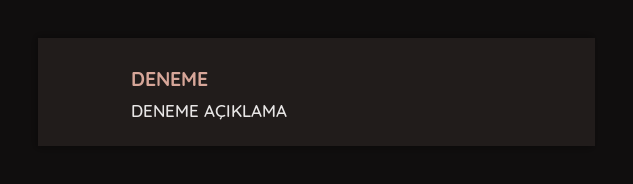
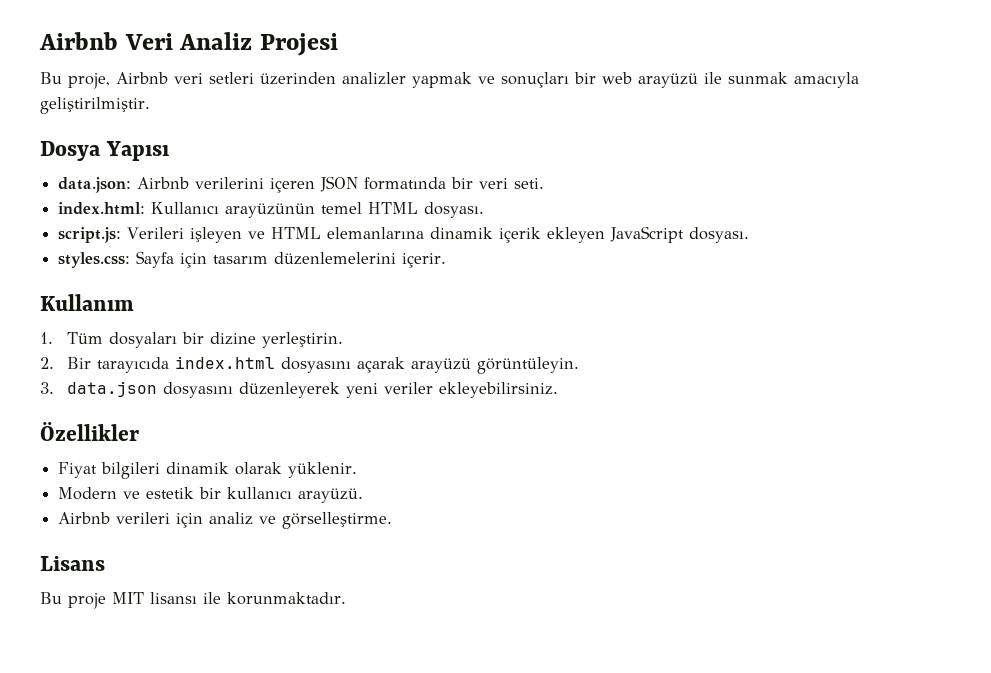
[131,72,208,86] [131,104,287,120] DENEME // DENEME AÇIKLAMA -> [39,32,338,56] [40,72,859,89] [40,97,150,114] [40,141,169,161] [58,176,545,193] [58,202,485,218] [58,226,750,243] [58,251,447,268] [40,294,134,311] [40,332,343,348] [40,356,579,374] [40,381,558,398] [40,422,139,441] [58,462,358,479] [58,487,364,503] [58,512,393,529] [40,556,105,571] [40,592,346,609] Airbnb Veri Analiz Projesi // Bu proje, Airbnb veri setleri üzerinden analizler yapmak ve sonuçları bir web arayüzü ile sunmak amacıyla geliştirilmiştir. // Dosya Yapısı // data.json: Airbnb verilerini içeren JSON formatında bir veri seti. // index.html: Kullanıcı arayüzünün temel HTML dosyası. // script.js: Verileri işleyen ve HTML elemanlarına dinamik içerik ekleyen JavaScript dosyası. // styles.css: Sayfa için tasarım düzenlemelerini içerir. // Kullanım // 1. Tüm dosyaları bir dizine yerleştirin. // 2. Bir tarayıcıda index.html dosyasını açarak arayüzü görüntüleyin. // 3. data.json dosyasını düzenleyerek yeni veriler ekleyebilirsiniz. // Özellikler // Fiyat bilgileri dinamik olarak yüklenir. // Modern ve estetik bir kullanıcı arayüzü. // Airbnb verileri için analiz ve görselleştirme. // Lisans // Bu proje MIT lisansı ile korunmaktadır.

